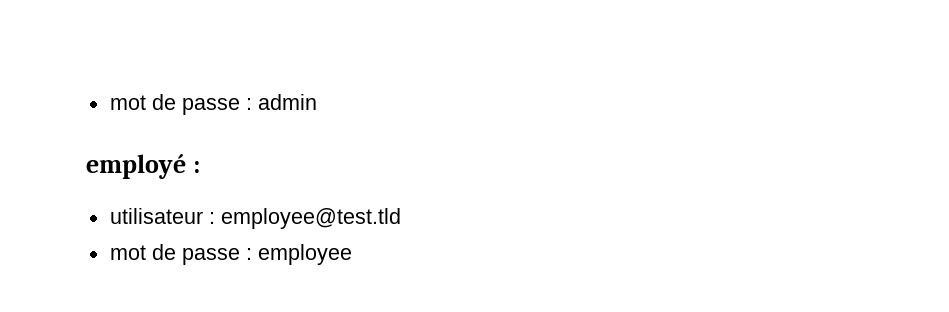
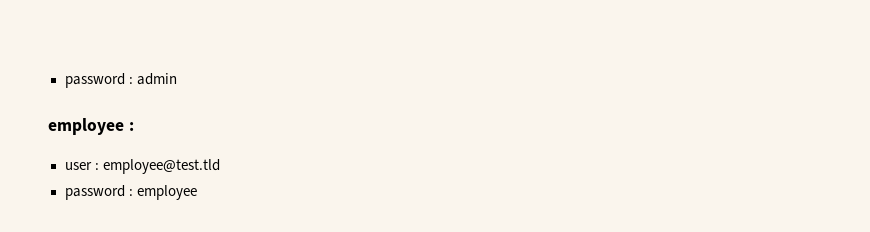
[109,94,240,115] mot de passe -> [64,73,125,88] password
[86,154,186,179] employé -> [48,118,124,135] employee
[109,208,203,224] utilisateur -> [64,162,92,170] user
[109,244,240,265] mot de passe -> [64,185,125,200] password

